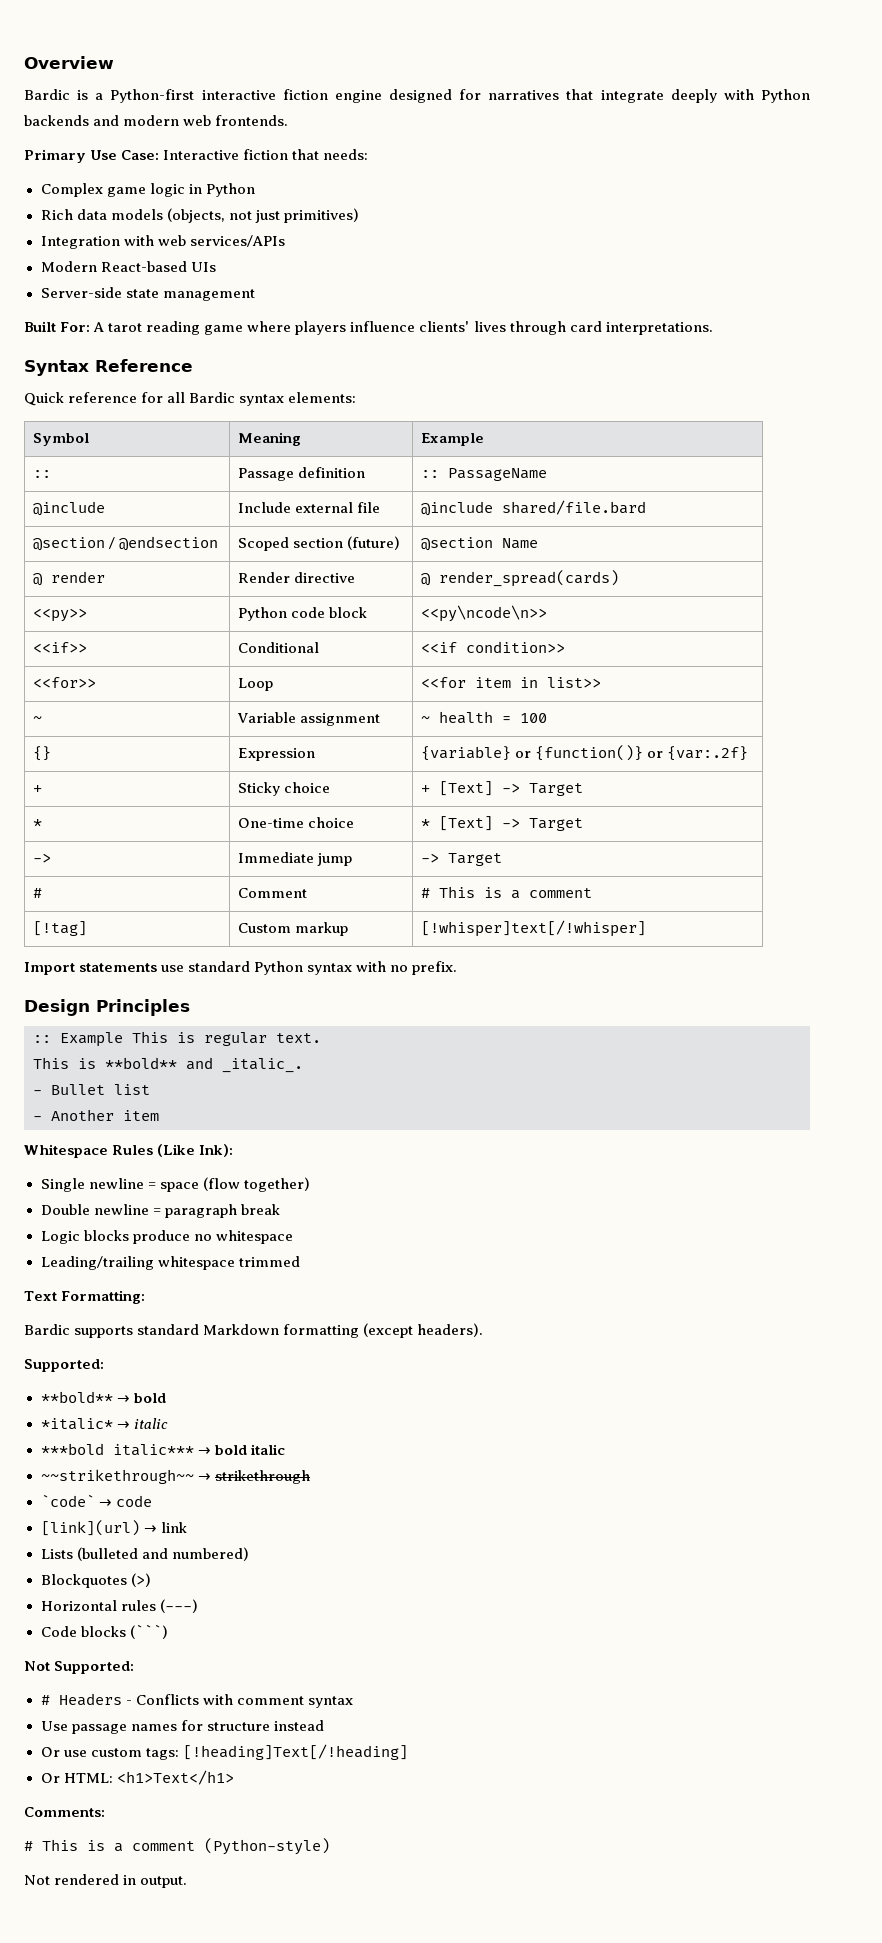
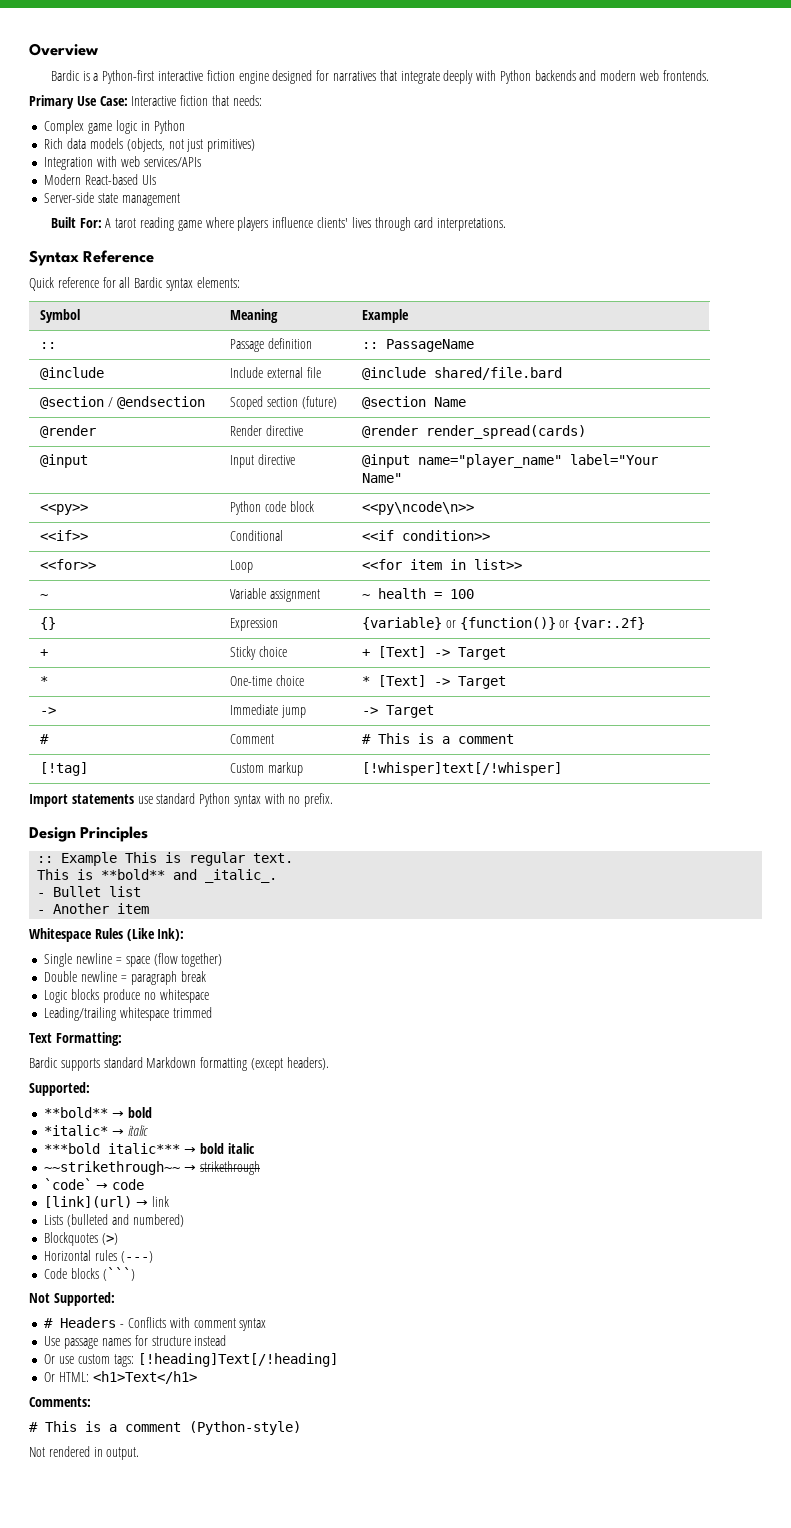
[32,571,105,586] @ render -> [40,425,97,438] @render
[420,573,430,586] @ -> [362,425,419,438] @render
(619, 578) none -> [40,454,89,468] [230,454,295,468] [362,454,659,468] [362,473,403,483] // @input | Input directive | @input name="player_name" label="Your Name"

